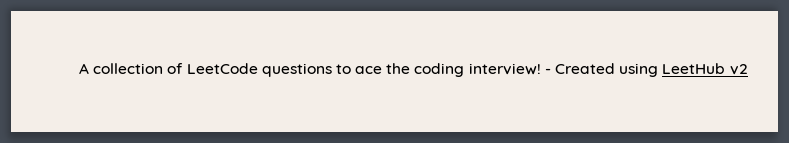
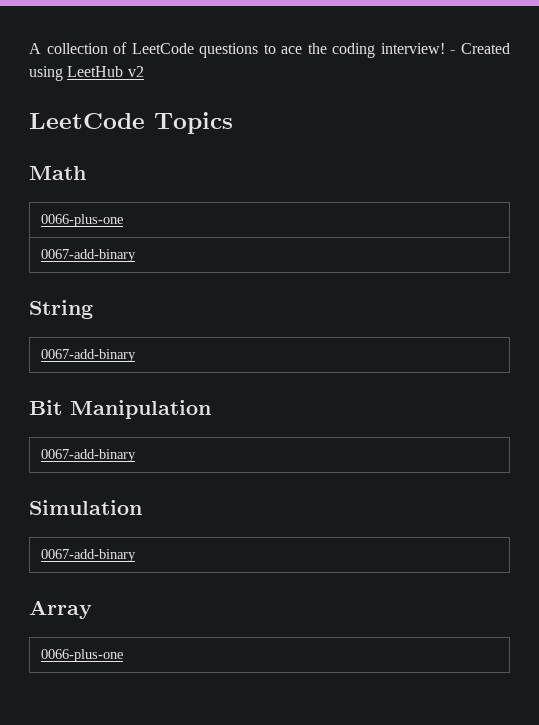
(748, 69) none -> [29,112,233,134] [29,166,86,180] [40,214,123,227] [40,249,136,262] [29,300,93,319] [40,349,136,362] [29,400,211,419] [40,449,136,462] [29,500,142,515] [40,549,136,562] [29,600,92,619] [40,649,123,662] // LeetCode Topics // Math // 0066-plus-one // 0067-add-binary // String // 0067-add-binary // Bit Manipulation // 0067-add-binary // Simulation // 0067-add-binary // Array // 0066-plus-one

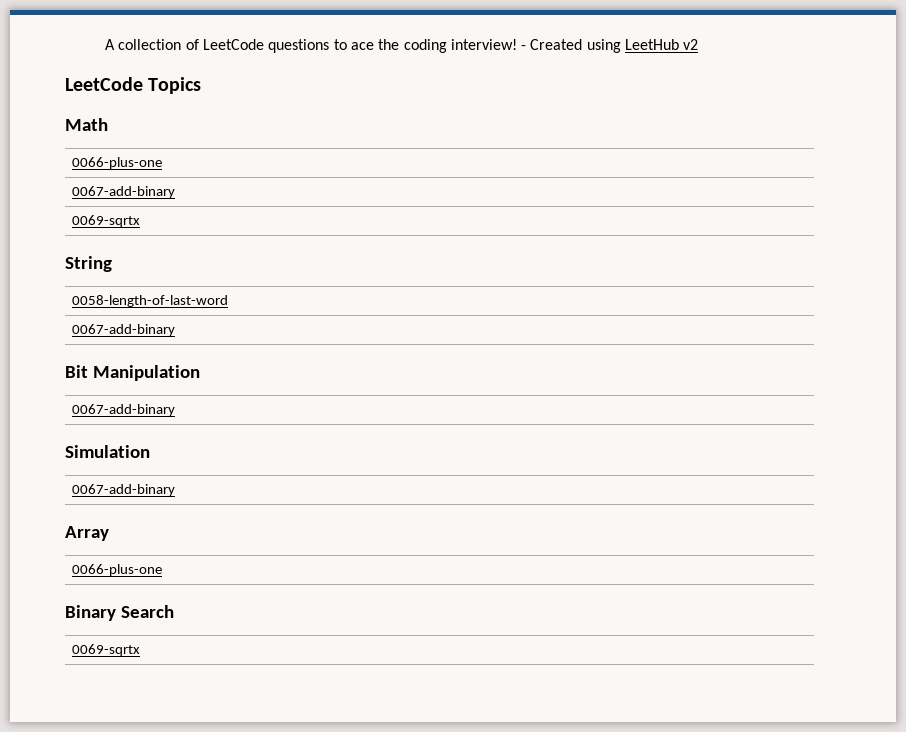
(136, 255) none -> [71,215,140,227] // 0069-sqrtx
(93, 309) none -> [71,295,228,307] // 0058-length-of-last-word
(123, 655) none -> [65,605,174,621] [71,644,140,656] // Binary Search // 0069-sqrtx

